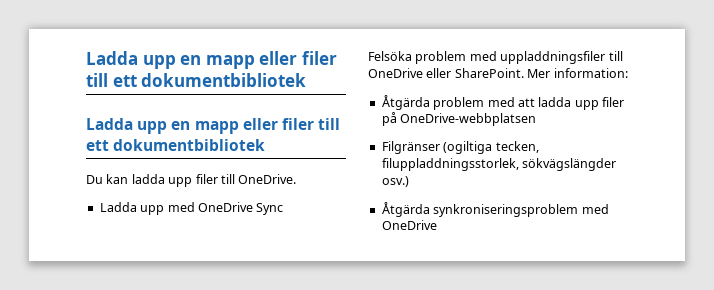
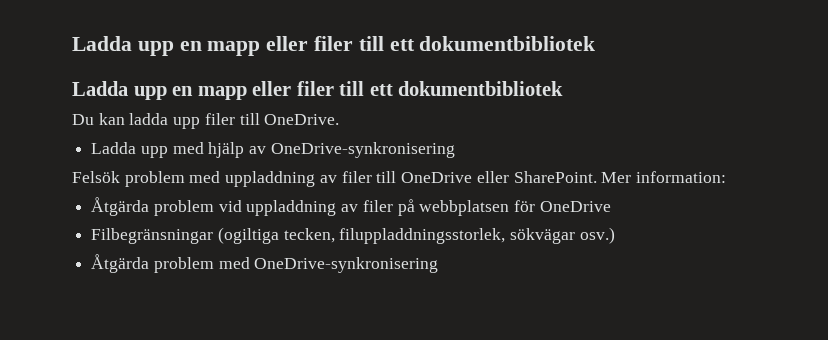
[197,202,284,215] [368,51,606,64] OneDrive Sync // Felsöka problem med uppladdningsfiler -> [208,142,455,158] [72,171,372,187] hjälp av OneDrive-synkronisering // Felsök problem med uppladdning av filer
[487,97,624,110] [381,112,537,126] [381,141,440,154] med att ladda upp filer på OneDrive-webbplatsen // Filgränser -> [218,199,611,216] [91,228,214,244] vid uppladdning av filer på webbplatsen för OneDrive // Filbegränsningar
[522,158,617,171] sökvägslängder -> [510,228,576,244] sökvägar
[433,204,609,217] [381,220,437,230] synkroniseringsproblem med OneDrive -> [153,257,439,273] problem med OneDrive-synkronisering

